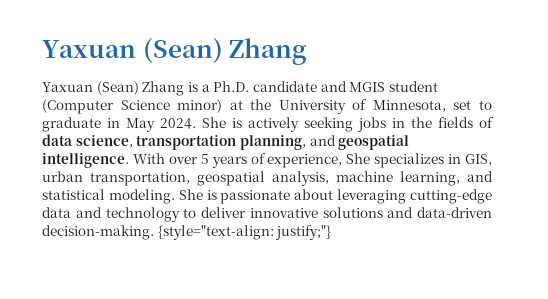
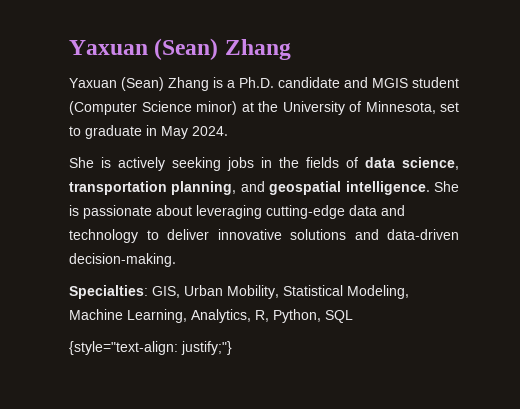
(196, 123) none -> (228, 131) //
[132,153,492,168] [42,171,493,186] [42,189,175,204] With over 5 years of experience, She specializes in GIS, urban transportation, geospatial analysis, machine learning, and statistical modeling. -> (430, 188) none
(154, 232) none -> [69,285,409,299] [69,309,353,323] // Specialties: GIS, Urban Mobility, Statistical Modeling, Machine Learning, Analytics, R, Python, SQL //

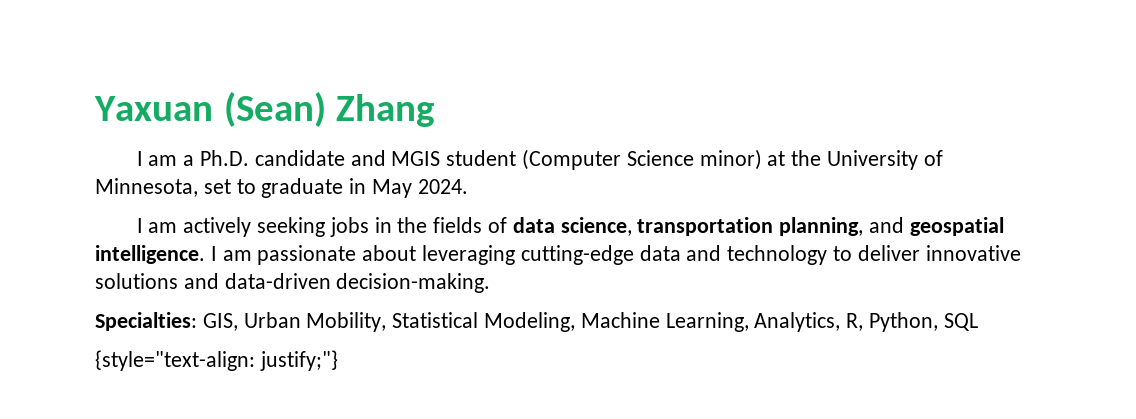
[69,77,223,91] Yaxuan (Sean) Zhang is -> [136,151,178,166] I am
[69,157,111,168] She is -> [136,218,178,233] I am
[434,181,459,192] [69,205,79,216] She is -> [210,246,252,261] I am

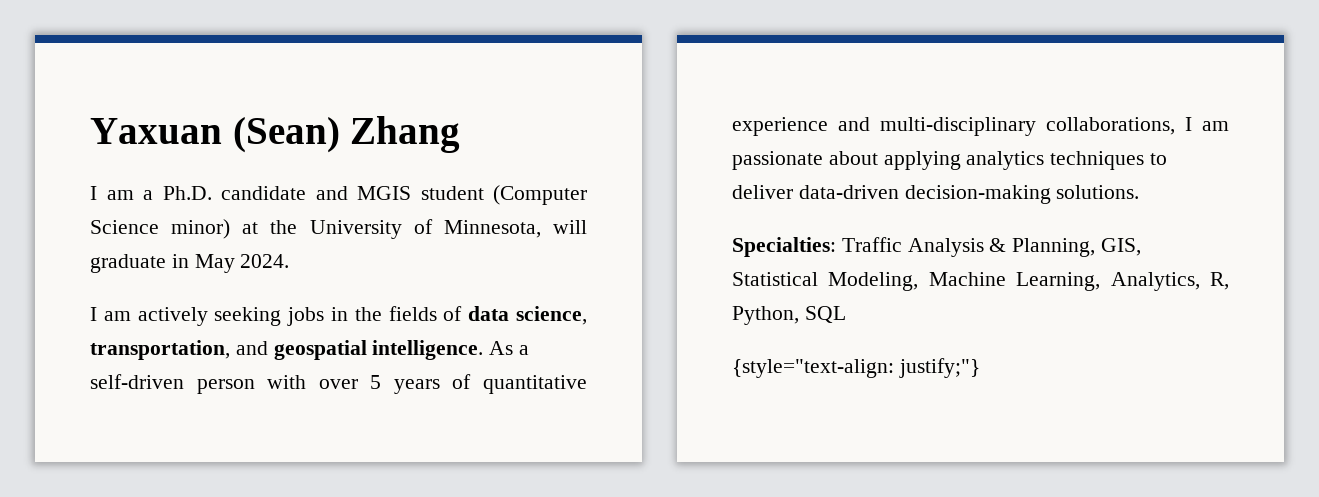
[203,179,256,194] set to -> [553,220,587,234] will
[637,217,864,236] transportation planning, -> [90,340,230,360] transportation,
[210,245,1021,265] [95,273,491,293] [95,312,387,332] I am passionate about leveraging cutting-edge data and technology to deliver innovative solutions and data-driven decision-making. // Specialties: GIS, Urban Mobility, -> [489,341,530,355] [90,374,587,394] [732,117,1229,136] [732,151,1168,170] [732,185,1140,204] [732,237,1142,257] As a self-driven person with over 5 years of quantitative experience and multi-disciplinary collaborations, I am passionate about applying analytics techniques to deliver data-driven decision-making solutions. // Specialties: Traffic Analysis & Planning, GIS,

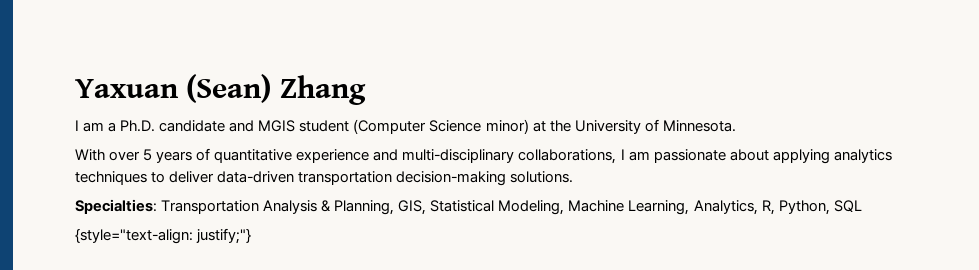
[443,220,587,238] [90,254,290,273] [90,306,587,326] [90,340,530,360] [90,374,307,394] Minnesota, will graduate in May 2024. // I am actively seeking jobs in the fields of data science, transportation, and geospatial intelligence. As a self-driven person with -> [662,120,736,132] [75,149,105,161] Minnesota. // With
(899, 192) none -> [298,171,393,185] transportation
[841,237,902,252] Traffic -> [161,200,260,214] Transportation

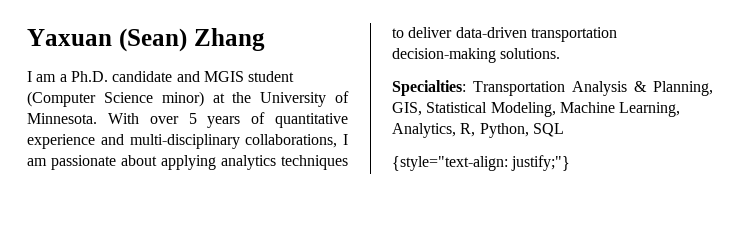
(736, 126) // -> (97, 118) none

